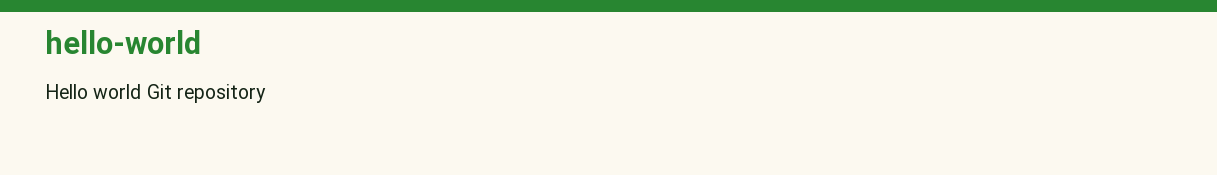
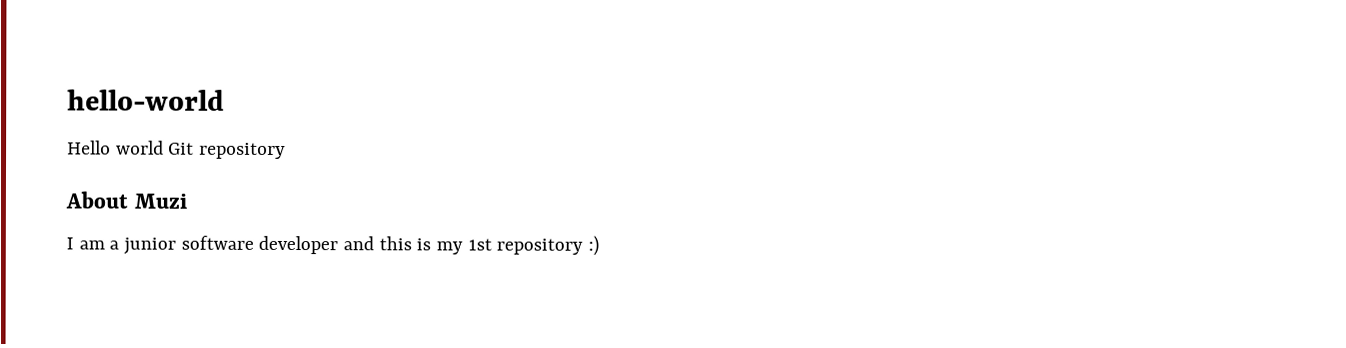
(266, 93) none -> [65,191,187,209] [66,235,600,256] // About Muzi // I am a junior software developer and this is my 1st repository :)

